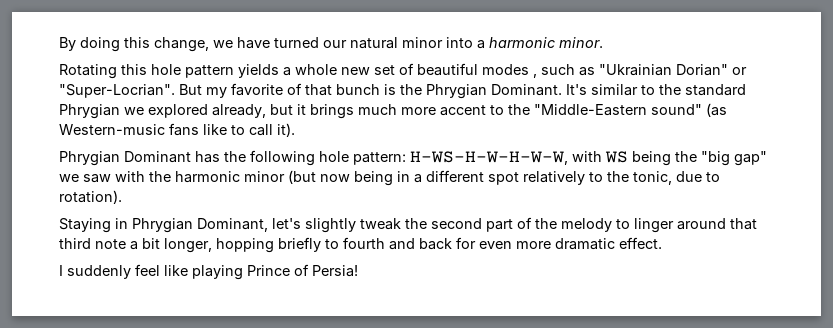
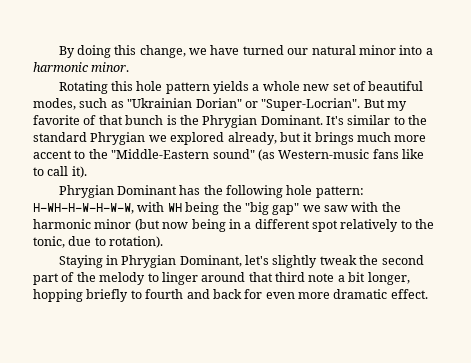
[482,64,537,78] modes , -> [33,98,76,110] modes,
[410,151,628,165] H-WS-H-W-H-W-W, with WS -> [33,202,182,214] H-WH-H-W-H-W-W, with WH
[59,264,358,280] // I suddenly feel like playing Prince of Persia! -> (428, 294) none

